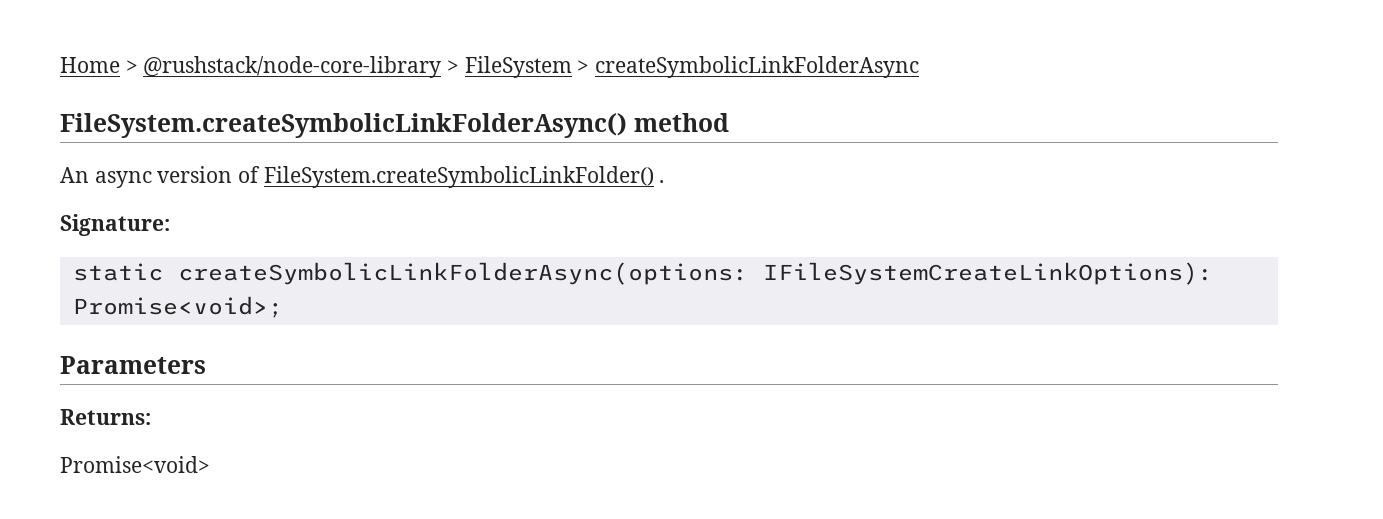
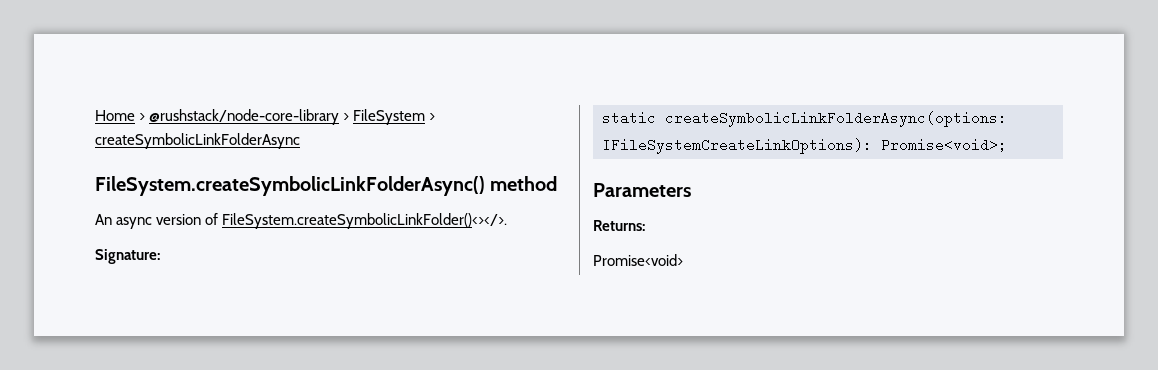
[263,166,665,188] FileSystem.createSymbolicLinkFolder() . -> [222,213,508,229] FileSystem.createSymbolicLinkFolder()<></>.

